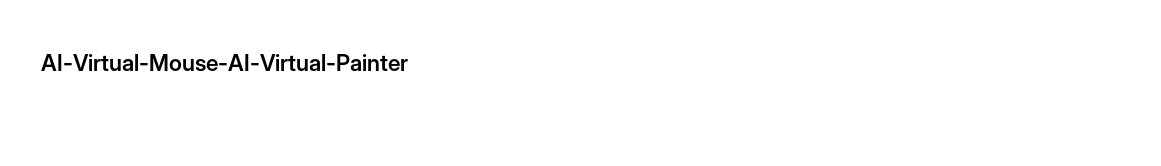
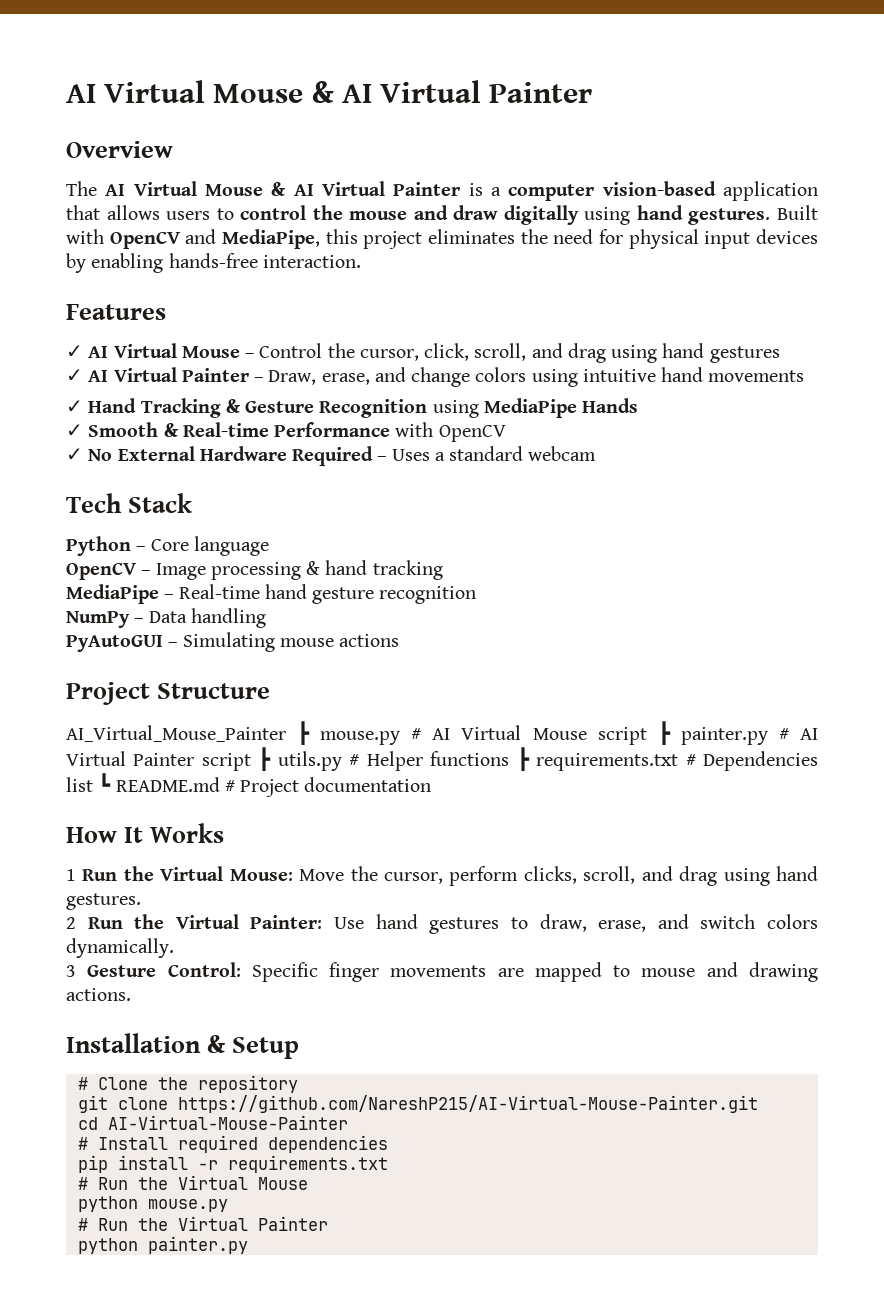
[41,54,408,72] AI-Virtual-Mouse-AI-Virtual-Painter -> [66,80,593,103] [66,141,173,158] [66,181,818,201] [66,205,819,225] [66,229,818,249] [66,253,361,273] [66,304,166,320] [66,343,780,363] [66,367,805,387] [66,398,639,418] [66,422,506,442] [66,446,597,466] [66,493,193,513] [66,536,269,556] [66,560,443,580] [66,584,477,604] [66,608,266,628] [66,632,400,652] [66,682,271,705] [66,721,819,745] [66,747,818,771] [66,773,432,797] [66,823,225,843] [66,866,819,886] [66,893,141,910] [66,914,819,934] [66,938,174,958] [66,962,818,982] [66,988,131,1001] [66,1033,300,1059] [77,1075,298,1093] [77,1095,758,1113] [77,1115,348,1130] [77,1135,388,1153] [77,1155,388,1173] [77,1175,308,1190] [77,1196,228,1212] [77,1216,328,1231] [77,1236,248,1254] AI Virtual Mouse & AI Virtual Painter // Overview // The AI Virtual Mouse & AI Virtual Painter is a computer vision-based application that allows users to control the mouse and draw digitally using hand gestures. Built with OpenCV and MediaPipe, this project eliminates the need for physical input devices by enabling hands-free interaction. // Features // ✓ AI Virtual Mouse – Control the cursor, click, scroll, and drag using hand gestures // ✓ AI Virtual Painter – Draw, erase, and change colors using intuitive hand movements // ✓ Hand Tracking & Gesture Recognition using MediaPipe Hands // ✓ Smooth & Real-time Performance with OpenCV // ✓ No External Hardware Required – Uses a standard webcam // Tech Stack // Python – Core language // OpenCV – Image processing & hand tracking // MediaPipe – Real-time hand gesture recognition // NumPy – Data handling // PyAutoGUI – Simulating mouse actions // Project Structure // AI_Virtual_Mouse_Painter ┣ mouse.py # AI Virtual Mouse script ┣ painter.py # AI Virtual Painter script ┣ utils.py # Helper functions ┣ requirements.txt # Dependencies list ┗ README.md # Project documentation // How It Works // 1 Run the Virtual Mouse: Move the cursor, perform clicks, scroll, and drag using hand gestures. // 2 Run the Virtual Painter: Use hand gestures to draw, erase, and switch colors dynamically. // 3 Gesture Control: Specific finger movements are mapped to mouse and drawing actions. // Installation & Setup // # Clone the repository // git clone https://github.com/NareshP215/AI-Virtual-Mouse-Painter.git // cd AI-Virtual-Mouse-Painter // # Install required dependencies // pip install -r requirements.txt // # Run the Virtual Mouse // python mouse.py // # Run the Virtual Painter // python painter.py

